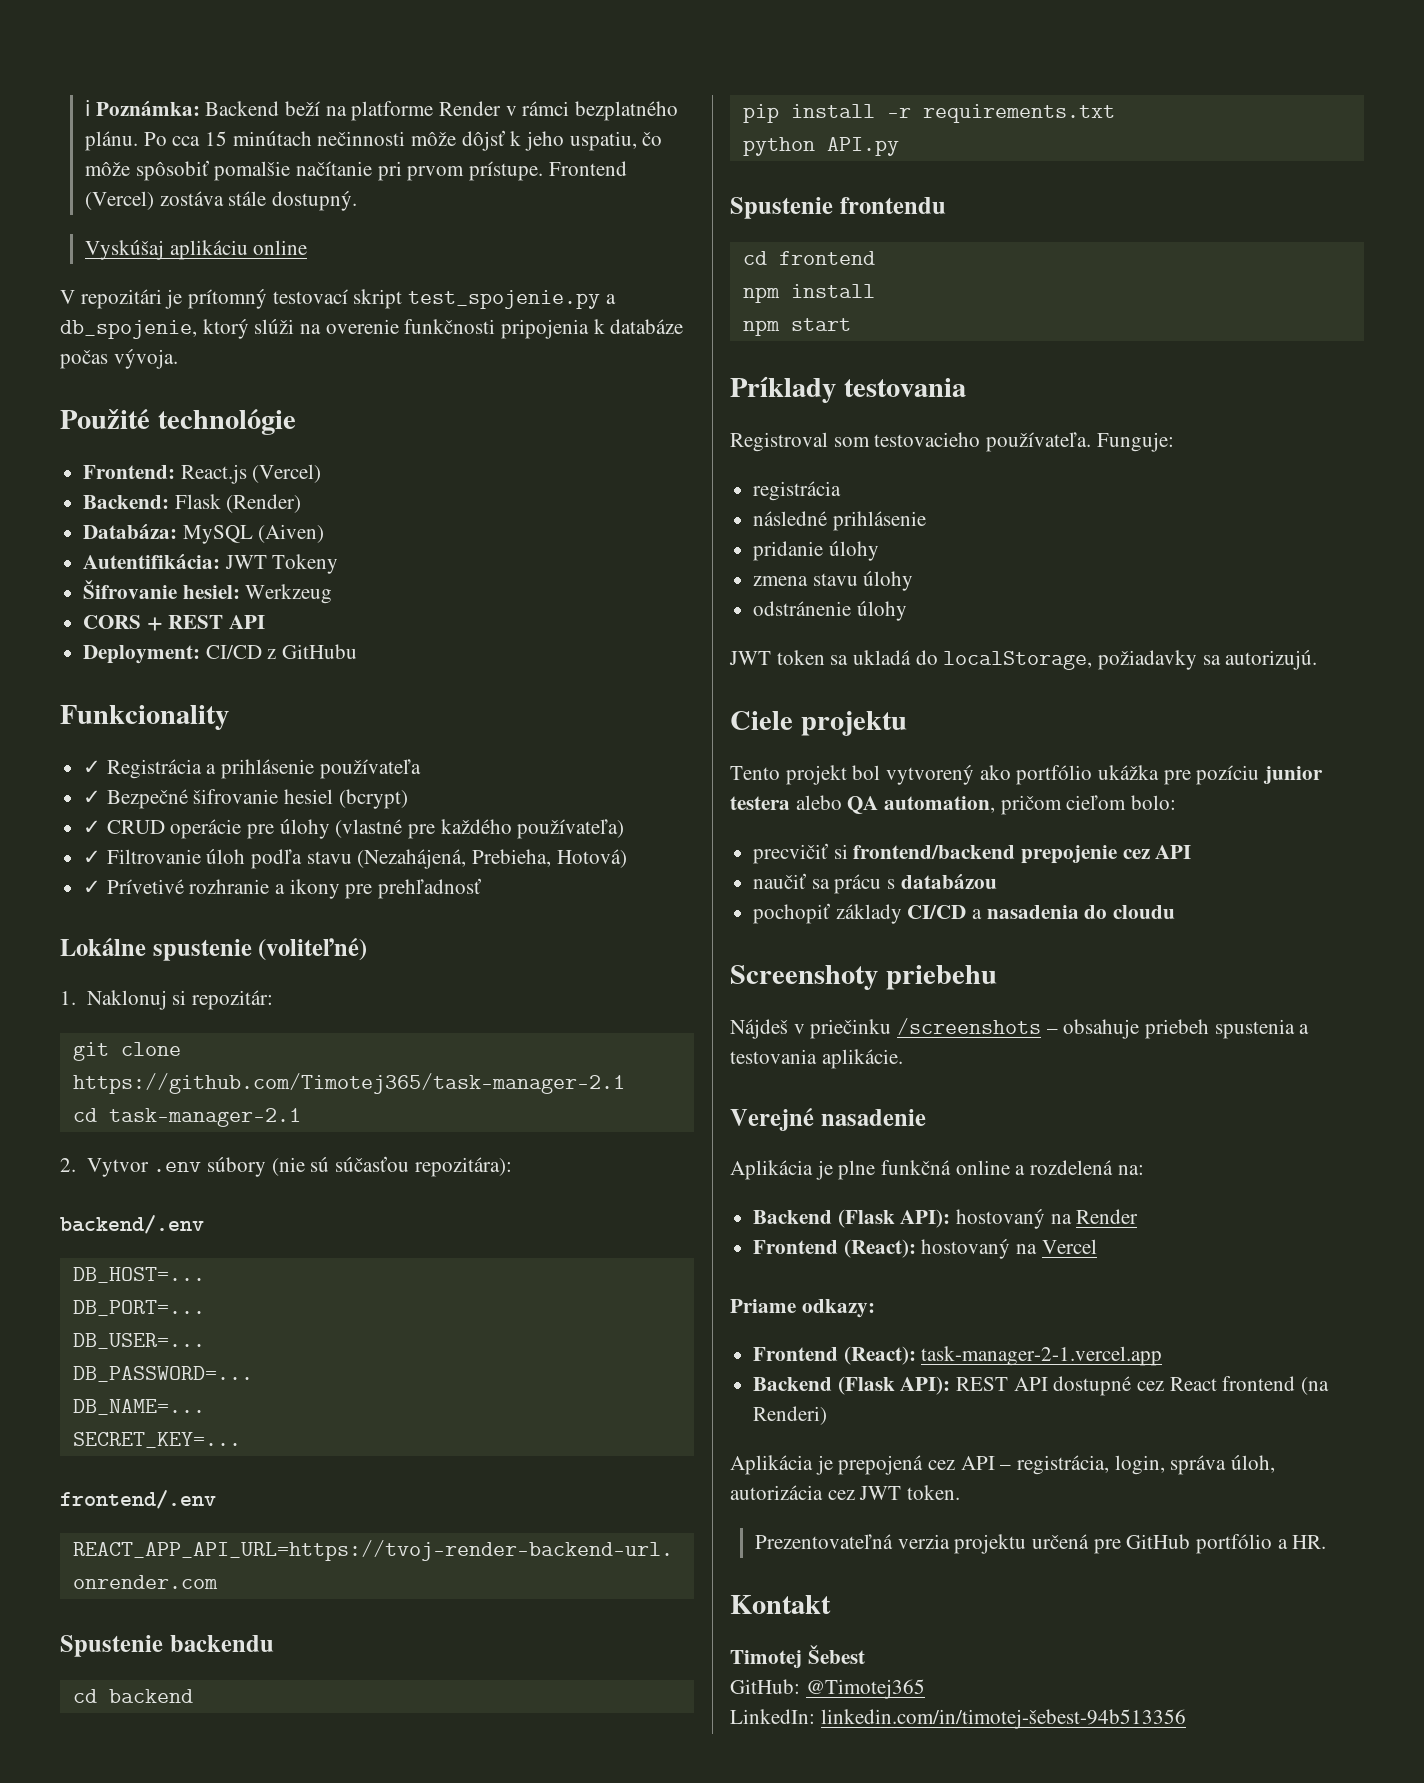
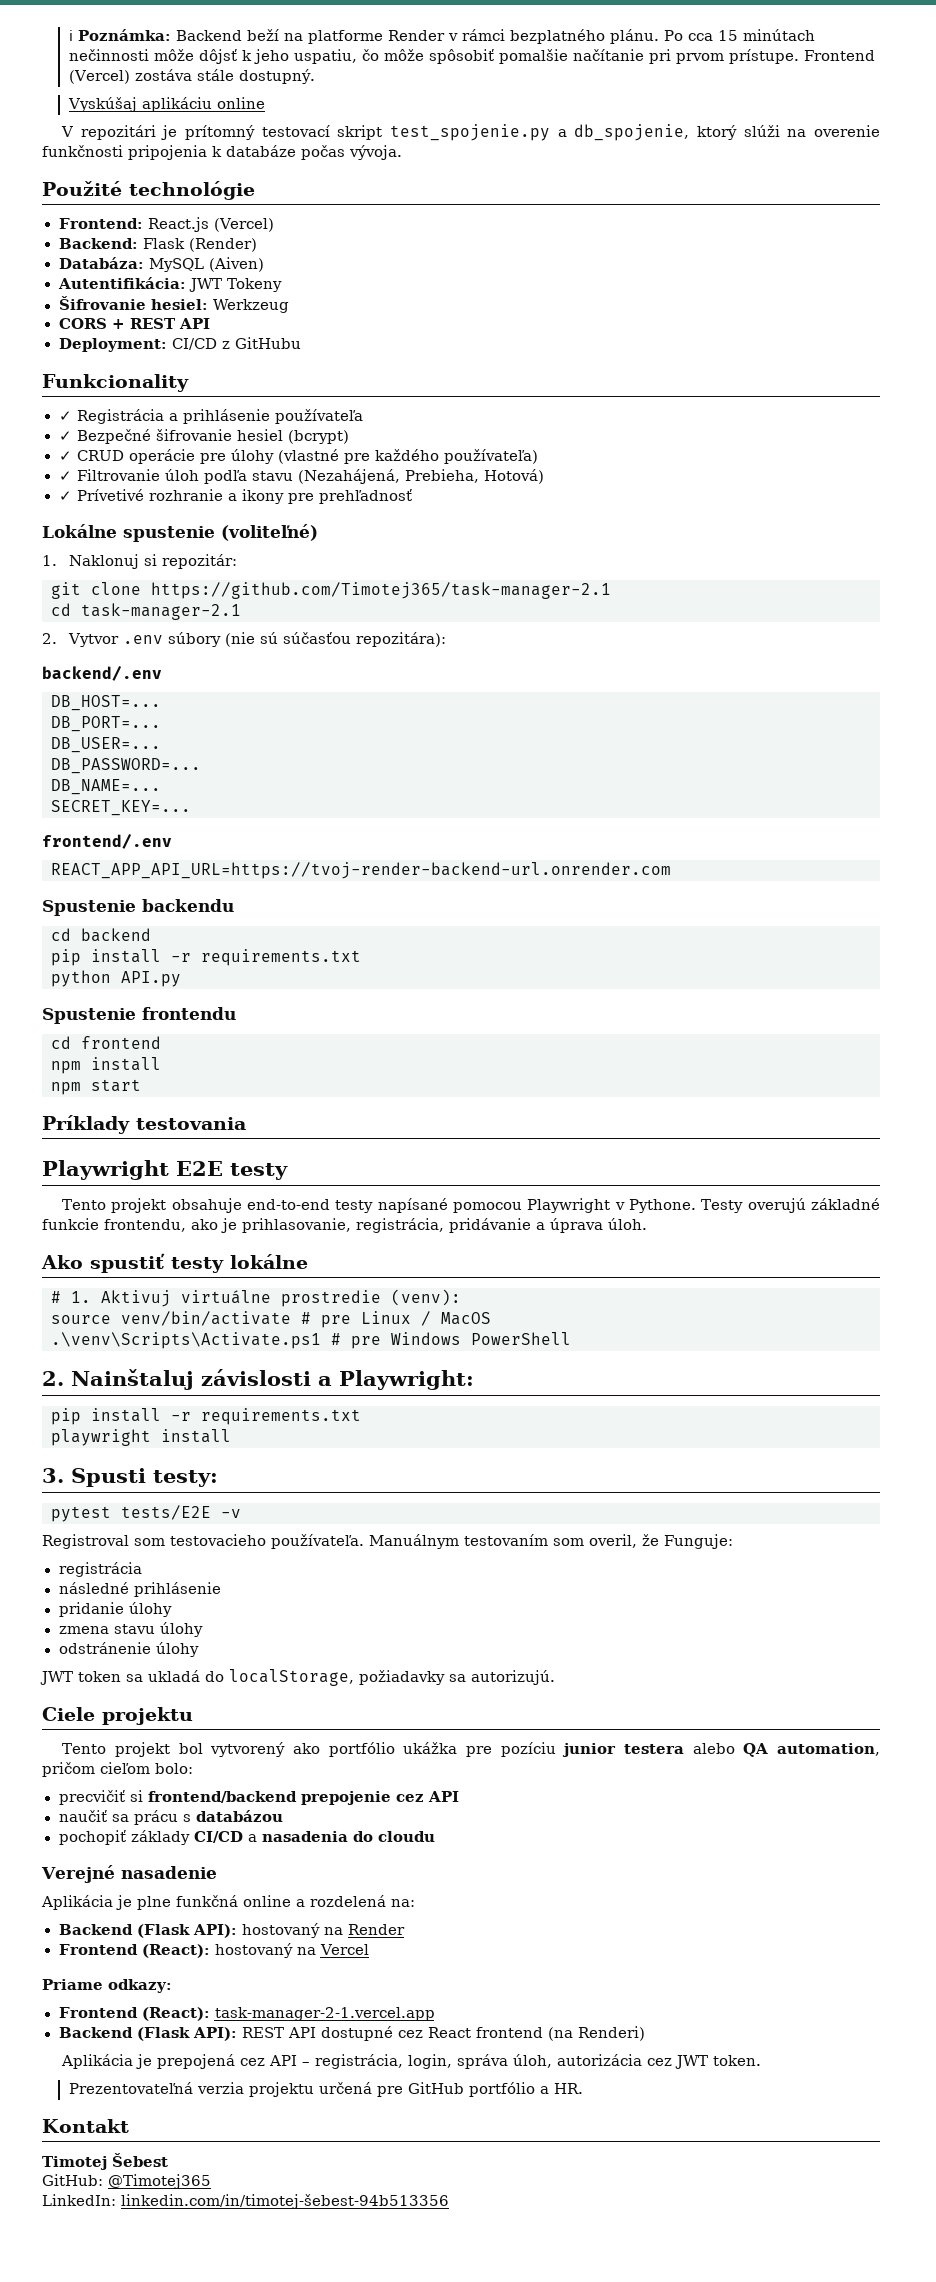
(966, 387) none -> [42,1160,288,1180] [62,1198,880,1213] [42,1218,647,1233] [41,1253,308,1273] [51,1289,461,1307] [51,1311,491,1328] [51,1332,571,1349] [42,1369,474,1390] [51,1408,361,1425] [51,1429,231,1446] [42,1468,218,1487] [51,1505,241,1522] // Playwright E2E testy // Tento projekt obsahuje end-to-end testy napísané pomocou Playwright v Pythone. Testy overujú základné funkcie frontendu, ako je prihlasovanie, registrácia, pridávanie a úprava úloh. // Ako spustiť testy lokálne // # 1. Aktivuj virtuálne prostredie (venv): // source venv/bin/activate # pre Linux / MacOS // .\venv\Scripts\Activate.ps1 # pre Windows PowerShell // 2. Nainštaluj závislosti a Playwright: // pip install -r requirements.txt // playwright install // 3. Spusti testy: // pytest tests/E2E -v
(1092, 442) none -> [369,1534,659,1549] Manuálnym testovaním som overil, že
[730,965,997,990] [730,1018,1310,1039] [730,1049,903,1069] // Screenshoty priebehu // Nájdeš v priečinku /screenshots – obsahuje priebeh spustenia a testovania aplikácie. -> (435, 1836) none

